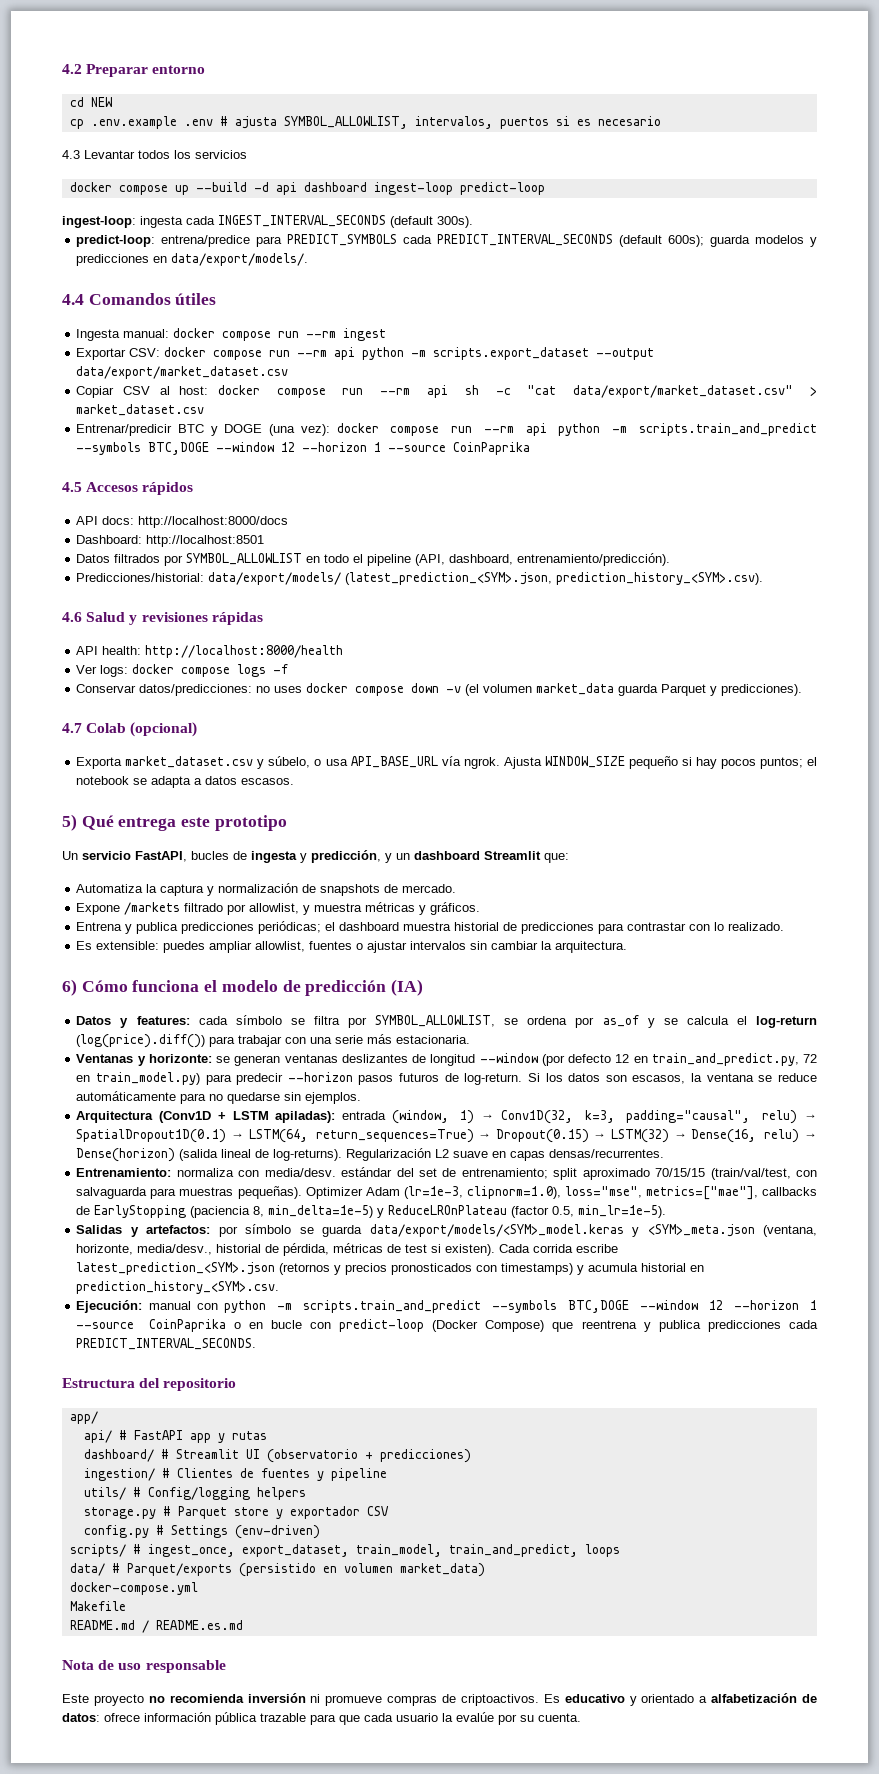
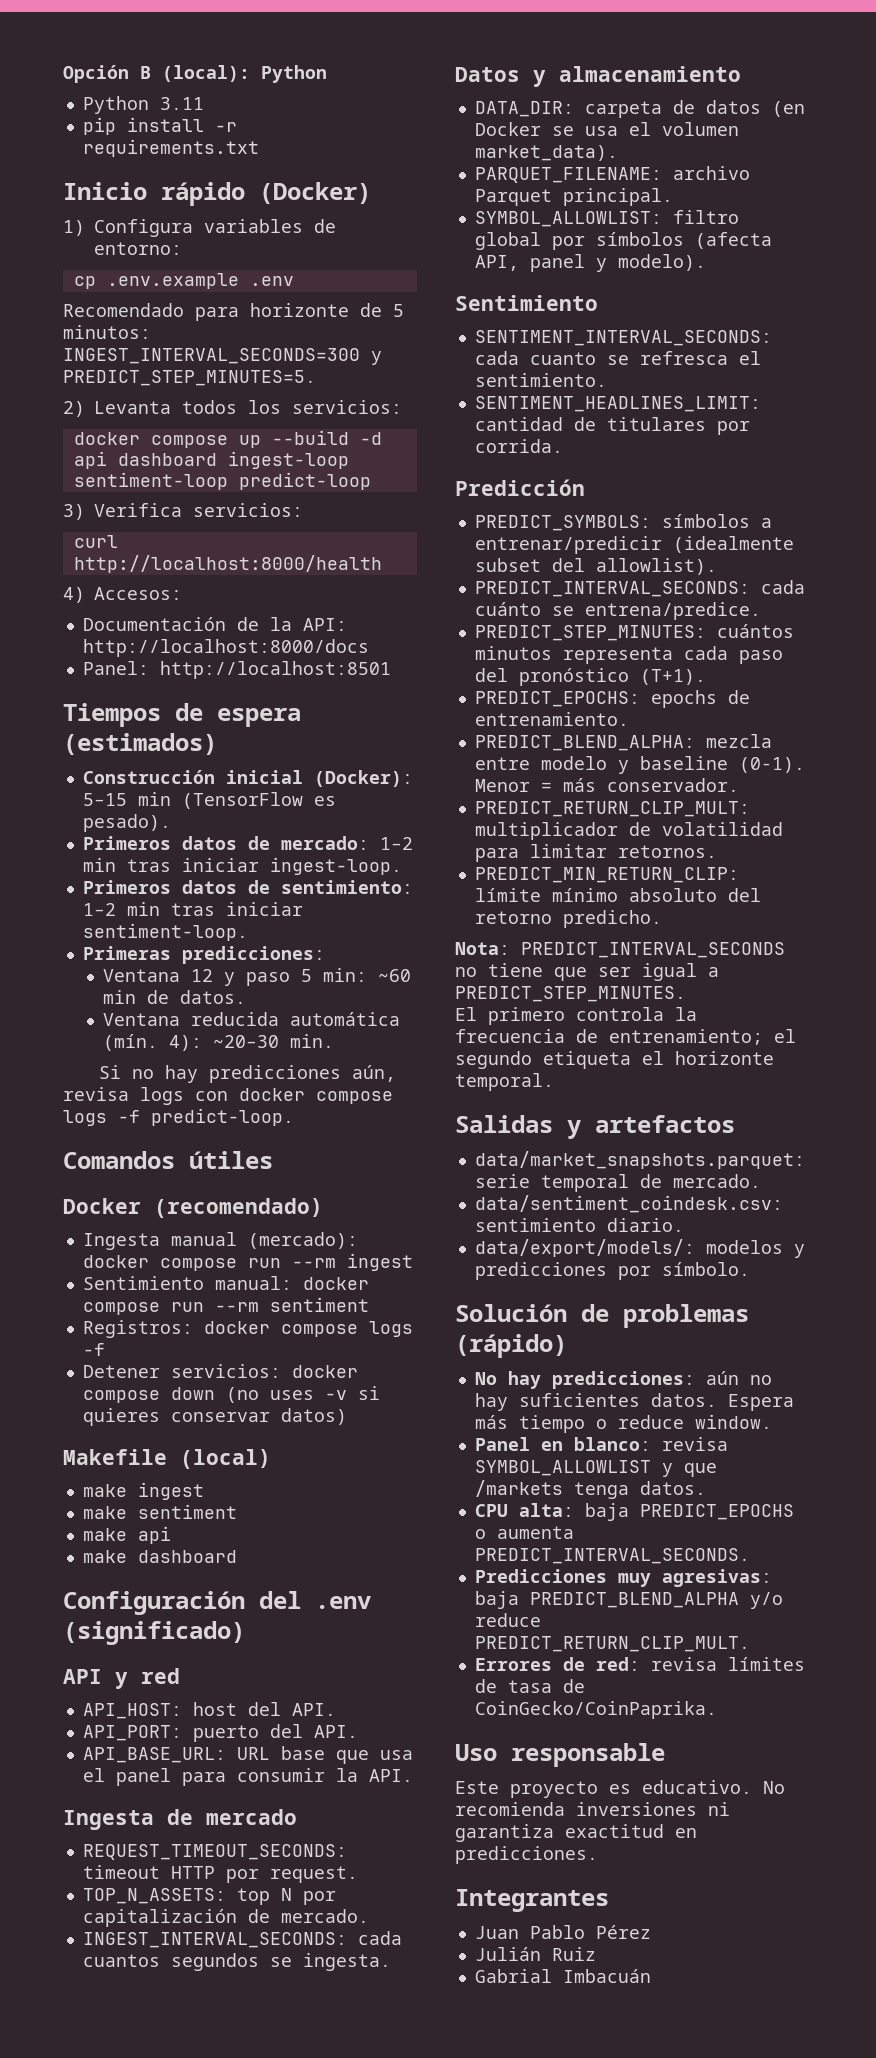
[62,64,206,77] [69,97,112,107] [69,116,661,129] [62,150,135,159] 4.2 Preparar entorno // cd NEW // cp .env.example .env # ajusta SYMBOL_ALLOWLIST, intervalos, puertos si es necesario // 4.3 Levantar -> [63,65,327,83] [82,96,204,114] [82,117,237,135] [82,139,259,157] [63,182,371,206] [63,219,336,237] [94,242,182,255] [73,273,294,289] [63,303,404,321] [63,325,151,339] [63,348,382,365] [63,370,316,386] [63,401,171,417] Opción B (local): Python // Python 3.11 // pip install -r requirements.txt // Inicio rápido (Docker) // 1) Configura variables de entorno: // cp .env.example .env // Recomendado para horizonte de 5 minutos: INGEST_INTERVAL_SECONDS=300 y PREDICT_STEP_MINUTES=5. // 2) Levanta
[195,150,247,159] servicios -> [292,400,402,414] servicios:
(453, 188) none -> [73,472,228,490] sentiment-loop
[62,215,473,228] [76,234,818,247] [76,253,309,266] [62,294,84,305] ingest-loop: ingesta cada INGEST_INTERVAL_SECONDS (default 300s). // predict-loop: entrena/predice para PREDICT_SYMBOLS cada PREDICT_INTERVAL_SECONDS (default 600s); guarda modelos y predicciones en data/export/models/. // 4.4 -> [63,503,303,520] [73,535,118,548] [73,555,382,573] [63,587,182,603] [82,617,347,631] [82,639,369,657] [82,661,391,679] [63,703,301,727] [63,733,217,755] [82,770,413,787] [82,792,336,809] [82,814,171,832] [82,836,413,850] [82,857,402,875] [82,880,413,894] [82,902,303,916] [82,923,248,941] [82,946,325,964] [103,968,412,986] [103,990,247,1004] [103,1012,401,1026] [103,1034,335,1051] [99,1065,397,1083] [63,1087,393,1105] [63,1108,294,1126] 3) Verifica servicios: // curl http://localhost:8000/health // 4) Accesos: // Documentación de la API: http://localhost:8000/docs // Panel: http://localhost:8501 // Tiempos de espera (estimados) // Construcción inicial (Docker): 5–15 min (TensorFlow es pesado). // Primeros datos de mercado: 1–2 min tras iniciar ingest-loop. // Primeros datos de sentimiento: 1–2 min tras iniciar sentiment-loop. // Primeras predicciones: // Ventana 12 y paso 5 min: ~60 min de datos. // Ventana reducida automática (mín. 4): ~20–30 min. // Si no hay predicciones aún, revisa logs con docker compose logs -f predict-loop. //
[76,329,170,341] // Ingesta manual: -> [63,1198,323,1218] [82,1232,358,1250] // Docker (recomendado) // Ingesta manual (mercado):
[76,347,655,360] [76,366,289,379] [76,385,817,398] [76,404,205,416] [76,423,817,436] [76,442,531,455] [62,482,194,495] [76,516,289,528] [76,535,265,547] [76,553,671,566] [76,572,764,585] [62,612,263,625] [76,645,344,658] [76,664,289,677] [76,683,803,696] [62,722,198,737] [76,756,818,769] [76,776,295,788] [62,814,287,831] [62,850,569,863] [76,883,457,896] [76,902,481,915] [76,921,785,934] [76,941,628,953] [62,979,424,996] [76,1015,818,1028] [76,1034,471,1048] [76,1053,817,1066] [76,1072,817,1085] [76,1091,362,1104] [76,1110,817,1124] [76,1129,817,1143] [76,1148,665,1162] [76,1167,817,1180] [76,1186,817,1200] [76,1205,667,1218] [76,1224,818,1237] [76,1243,619,1256] [76,1262,705,1275] [76,1281,280,1294] [76,1300,818,1313] [76,1319,818,1332] [76,1338,257,1350] [62,1378,237,1391] [69,1411,98,1424] [83,1430,267,1443] [83,1449,471,1463] [83,1468,387,1481] [83,1487,306,1500] [83,1506,389,1519] [83,1525,320,1539] [69,1544,620,1557] [69,1563,485,1577] [69,1582,198,1595] [69,1601,126,1611] [69,1620,243,1633] [62,1660,226,1673] [62,1693,817,1706] [62,1712,581,1725] Exportar CSV: docker compose run --rm api python -m scripts.export_dataset --output data/export/market_dataset.csv // Copiar CSV al host: docker compose run --rm api sh -c "cat data/export/market_dataset.csv" > market_dataset.csv // Entrenar/predicir BTC y DOGE (una vez): docker compose run --rm api python -m scripts.train_and_predict --symbols BTC,DOGE --window 12 --horizon 1 --source CoinPaprika // 4.5 Accesos rápidos // API docs: http://localhost:8000/docs // Dashboard: http://localhost:8501 // Datos filtrados por SYMBOL_ALLOWLIST en todo el pipeline (API, dashboard, entrenamiento/predicción). // Predicciones/historial: data/export/models/ (latest_prediction_<SYM>.json, prediction_history_<SYM>.csv). // 4.6 Salud y revisiones rápidas // API health: http://localhost:8000/health // Ver logs: docker compose logs -f // Conservar datos/predicciones: no uses docker compose down -v (el volumen market_data guarda Parquet y predicciones). // 4.7 Colab (opcional) // Exporta market_dataset.csv y súbelo, o usa API_BASE_URL vía ngrok. Ajusta WINDOW_SIZE pequeño si hay pocos puntos; el notebook se adapta a datos escasos. // 5) Qué entrega este prototipo // Un servicio FastAPI, bucles de ingesta y predicción, y un dashboard Streamlit que: // Automatiza la captura y normalización de snapshots de mercado. // Expone /markets filtrado por allowlist, y muestra métricas y gráficos. // Entrena y publica predicciones periódicas; el dashboard muestra historial de predicciones para contrastar con lo realizado. // Es extensible: puedes ampliar allowlist, fuentes o ajustar intervalos sin cambiar la arquitectura. // 6) Cómo funciona el modelo de predicción (IA) // Datos y features: cada símbolo se filtra por SYMBOL_ALLOWLIST, se ordena por as_of y se calcula el log-return (log(price).diff()) para trabajar con una serie más estacionaria. // Ventanas y horizonte: se generan ventanas deslizantes de longitud --window (por defecto 12 en train_and_predict.py, 72 en train_model.py) para predecir --horizon pasos futuros de log-return. Si los datos son escasos, la ventana se reduce automáticamente para no quedarse sin ejemplos. // Arquitectura (Conv1D + LSTM apiladas): entrada (window, 1) → Conv1D(32, k=3, padding="causal", relu) → SpatialDropout1D(0.1) → LSTM(64, return_sequences=True) → Dropout(0.15) → LSTM(32) → Dense(16, relu) → Dense(horizon) (salida lineal de log-returns). Regularización L2 suave en capas densas/recurrentes. // Entrenamiento: normaliza con media/desv. estándar del set de entrenamiento; split aproximado 70/15/15 (train/val/test, con salvaguarda para muestras pequeñas). Optimizer Adam (lr=1e-3, clipnorm=1.0), loss="mse", metrics=["mae"], callbacks de EarlyStopping (paciencia 8, min_delta=1e-5) y ReduceLROnPlateau (factor 0.5, min_lr=1e-5). // Salidas y artefactos: por símbolo se guarda data/export/models/<SYM>_model.keras y <SYM>_meta.json (ventana, horizonte, media/desv., historial de pérdida, métricas de test si existen). Cada corrida escribe latest_prediction_<SYM>.json (retornos y precios pronosticados con timestamps) y acumula historial en prediction_history_<SYM>.csv. // Ejecución: manual con python -m scripts.train_and_predict --symbols BTC,DOGE --window 12 --horizon 1 --source CoinPaprika o en bucle con predict-loop (Docker Compose) que reentrena y publica predicciones cada PREDICT_INTERVAL_SECONDS. // Estructura del repositorio // app/ // api/ # FastAPI app y rutas // dashboard/ # Streamlit UI (observatorio + predicciones) // ingestion/ # Clientes de fuentes y pipeline // utils/ # Config/logging helpers // storage.py # Parquet store y exportador CSV // config.py # Settings (env-driven) // scripts/ # ingest_once, export_dataset, train_model, train_and_predict, loops // data/ # Parquet/exports (persistido en volumen market_data) // docker-compose.yml // Makefile // README.md / README.es.md // Nota de uso responsable // Este proyecto no recomienda inversión ni promueve compras de criptoactivos. Es educativo y orientado a alfabetización de datos: ofrece información pública trazable para que cada usuario la evalúe por su cuenta. -> [82,1276,369,1290] [82,1297,369,1315] [82,1320,413,1338] [82,1343,105,1356] [82,1364,358,1378] [82,1386,380,1403] [82,1408,347,1426] [63,1449,271,1469] [82,1482,204,1500] [82,1504,237,1519] [82,1526,171,1544] [82,1550,237,1563] [63,1591,371,1615] [63,1621,245,1645] [63,1668,180,1689] [82,1702,336,1719] [82,1724,358,1742] [82,1746,413,1764] [82,1768,413,1786] [63,1809,297,1830] [82,1844,347,1860] [82,1865,358,1883] [82,1888,336,1905] [82,1909,369,1927] [82,1931,402,1948] [82,1953,391,1971] [455,66,741,87] [474,100,805,118] [474,122,739,136] [474,145,618,161] [474,166,750,183] [474,188,673,206] [474,210,739,227] [474,232,772,250] [474,254,706,272] [455,295,598,311] [474,330,772,346] [474,351,761,365] [474,373,607,387] [474,396,761,412] [474,417,750,435] [474,439,563,453] [455,479,585,496] [474,514,772,531] [474,536,794,554] [474,558,717,575] [474,580,805,597] [474,602,761,620] [474,624,794,641] [474,646,783,664] [474,668,706,686] [474,690,750,708] [474,712,629,726] [474,734,772,751] [474,756,805,774] [474,778,739,792] [474,801,750,817] [474,822,783,840] [474,844,717,862] [474,867,739,883] [474,888,761,902] [474,910,662,928] [455,942,785,958] [455,963,719,981] [455,986,686,1002] [455,1007,697,1025] [455,1029,796,1045] [455,1051,774,1069] [455,1073,554,1091] [455,1115,735,1139] [474,1151,805,1169] [474,1174,761,1192] [474,1195,783,1213] [474,1218,684,1232] [474,1239,805,1258] [474,1262,750,1280] [455,1304,749,1328] [455,1334,567,1358] [474,1371,772,1389] [474,1393,794,1411] [474,1414,772,1433] [474,1437,728,1451] [474,1460,717,1477] [474,1480,706,1499] [474,1503,794,1521] [474,1526,574,1539] [474,1548,750,1564] [474,1569,772,1587] [474,1591,783,1609] [474,1613,541,1627] [474,1636,750,1652] [474,1657,805,1671] [474,1679,585,1693] [474,1701,717,1719] [455,1743,665,1767] [455,1780,785,1798] [455,1802,730,1816] [455,1824,697,1842] [455,1846,598,1864] [455,1889,609,1912] [474,1925,651,1939] [474,1947,596,1961] [474,1969,651,1983] Sentimiento manual: docker compose run --rm sentiment // Registros: docker compose logs -f // Detener servicios: docker compose down (no uses -v si quieres conservar datos) // Makefile (local) // make ingest // make sentiment // make api // make dashboard // Configuración del .env (significado) // API y red // API_HOST: host del API. // API_PORT: puerto del API. // API_BASE_URL: URL base que usa el panel para consumir la API. // Ingesta de mercado // REQUEST_TIMEOUT_SECONDS: timeout HTTP por request. // TOP_N_ASSETS: top N por capitalización de mercado. // INGEST_INTERVAL_SECONDS: cada cuantos segundos se ingesta. // Datos y almacenamiento // DATA_DIR: carpeta de datos (en Docker se usa el volumen market_data). // PARQUET_FILENAME: archivo Parquet principal. // SYMBOL_ALLOWLIST: filtro global por símbolos (afecta API, panel y modelo). // Sentimiento // SENTIMENT_INTERVAL_SECONDS: cada cuanto se refresca el sentimiento. // SENTIMENT_HEADLINES_LIMIT: cantidad de titulares por corrida. // Predicción // PREDICT_SYMBOLS: símbolos a entrenar/predicir (idealmente subset del allowlist). // PREDICT_INTERVAL_SECONDS: cada cuánto se entrena/predice. // PREDICT_STEP_MINUTES: cuántos minutos representa cada paso del pronóstico (T+1). // PREDICT_EPOCHS: epochs de entrenamiento. // PREDICT_BLEND_ALPHA: mezcla entre modelo y baseline (0-1). Menor = más conservador. // PREDICT_RETURN_CLIP_MULT: multiplicador de volatilidad para limitar retornos. // PREDICT_MIN_RETURN_CLIP: límite mínimo absoluto del retorno predicho. // Nota: PREDICT_INTERVAL_SECONDS no tiene que ser igual a PREDICT_STEP_MINUTES. // El primero controla la frecuencia de entrenamiento; el segundo etiqueta el horizonte temporal. // Salidas y artefactos // data/market_snapshots.parquet: serie temporal de mercado. // data/sentiment_coindesk.csv: sentimiento diario. // data/export/models/: modelos y predicciones por símbolo. // Solución de problemas (rápido) // No hay predicciones: aún no hay suficientes datos. Espera más tiempo o reduce window. // Panel en blanco: revisa SYMBOL_ALLOWLIST y que /markets tenga datos. // CPU alta: baja PREDICT_EPOCHS o aumenta PREDICT_INTERVAL_SECONDS. // Predicciones muy agresivas: baja PREDICT_BLEND_ALPHA y/o reduce PREDICT_RETURN_CLIP_MULT. // Errores de red: revisa límites de tasa de CoinGecko/CoinPaprika. // Uso responsable // Este proyecto es educativo. No recomienda inversiones ni garantiza exactitud en predicciones. // Integrantes // Juan Pablo Pérez // Julián Ruiz // Gabrial Imbacuán

